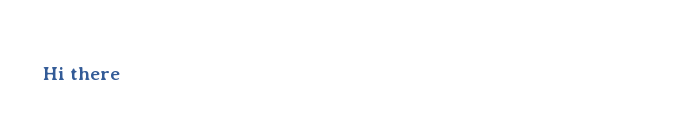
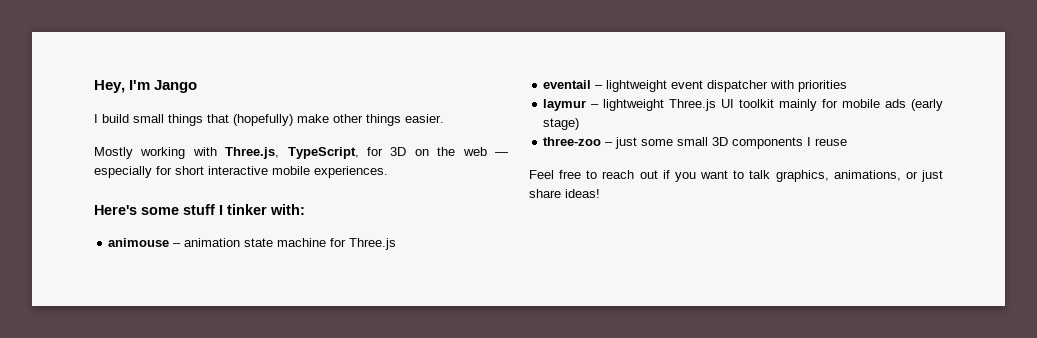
[43,67,121,80] Hi there -> [94,80,198,93] [94,114,444,126] [94,147,508,159] [94,166,388,178] [94,204,305,215] [108,238,397,250] [543,80,848,92] [543,99,944,111] [543,118,580,130] [543,137,848,149] [529,170,943,182] [529,189,600,198] Hey, I'm Jango // I build small things that (hopefully) make other things easier. // Mostly working with Three.js, TypeScript, for 3D on the web — especially for short interactive mobile experiences. // Here's some stuff I tinker with: // animouse – animation state machine for Three.js // eventail – lightweight event dispatcher with priorities // laymur – lightweight Three.js UI toolkit mainly for mobile ads (early stage) // three-zoo – just some small 3D components I reuse // Feel free to reach out if you want to talk graphics, animations, or just share ideas!

